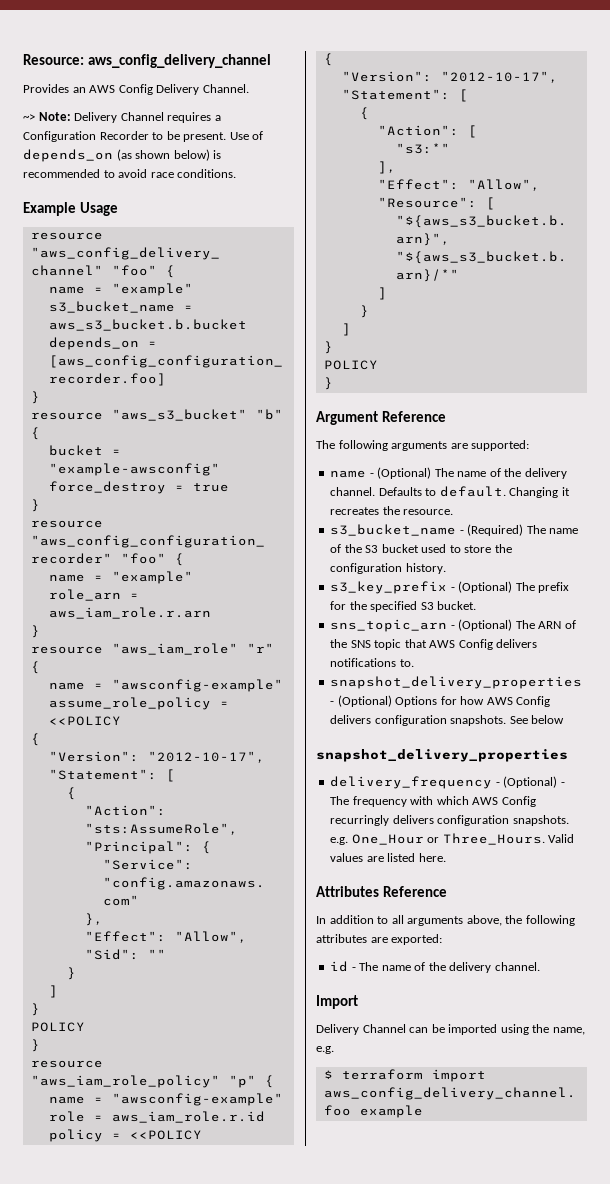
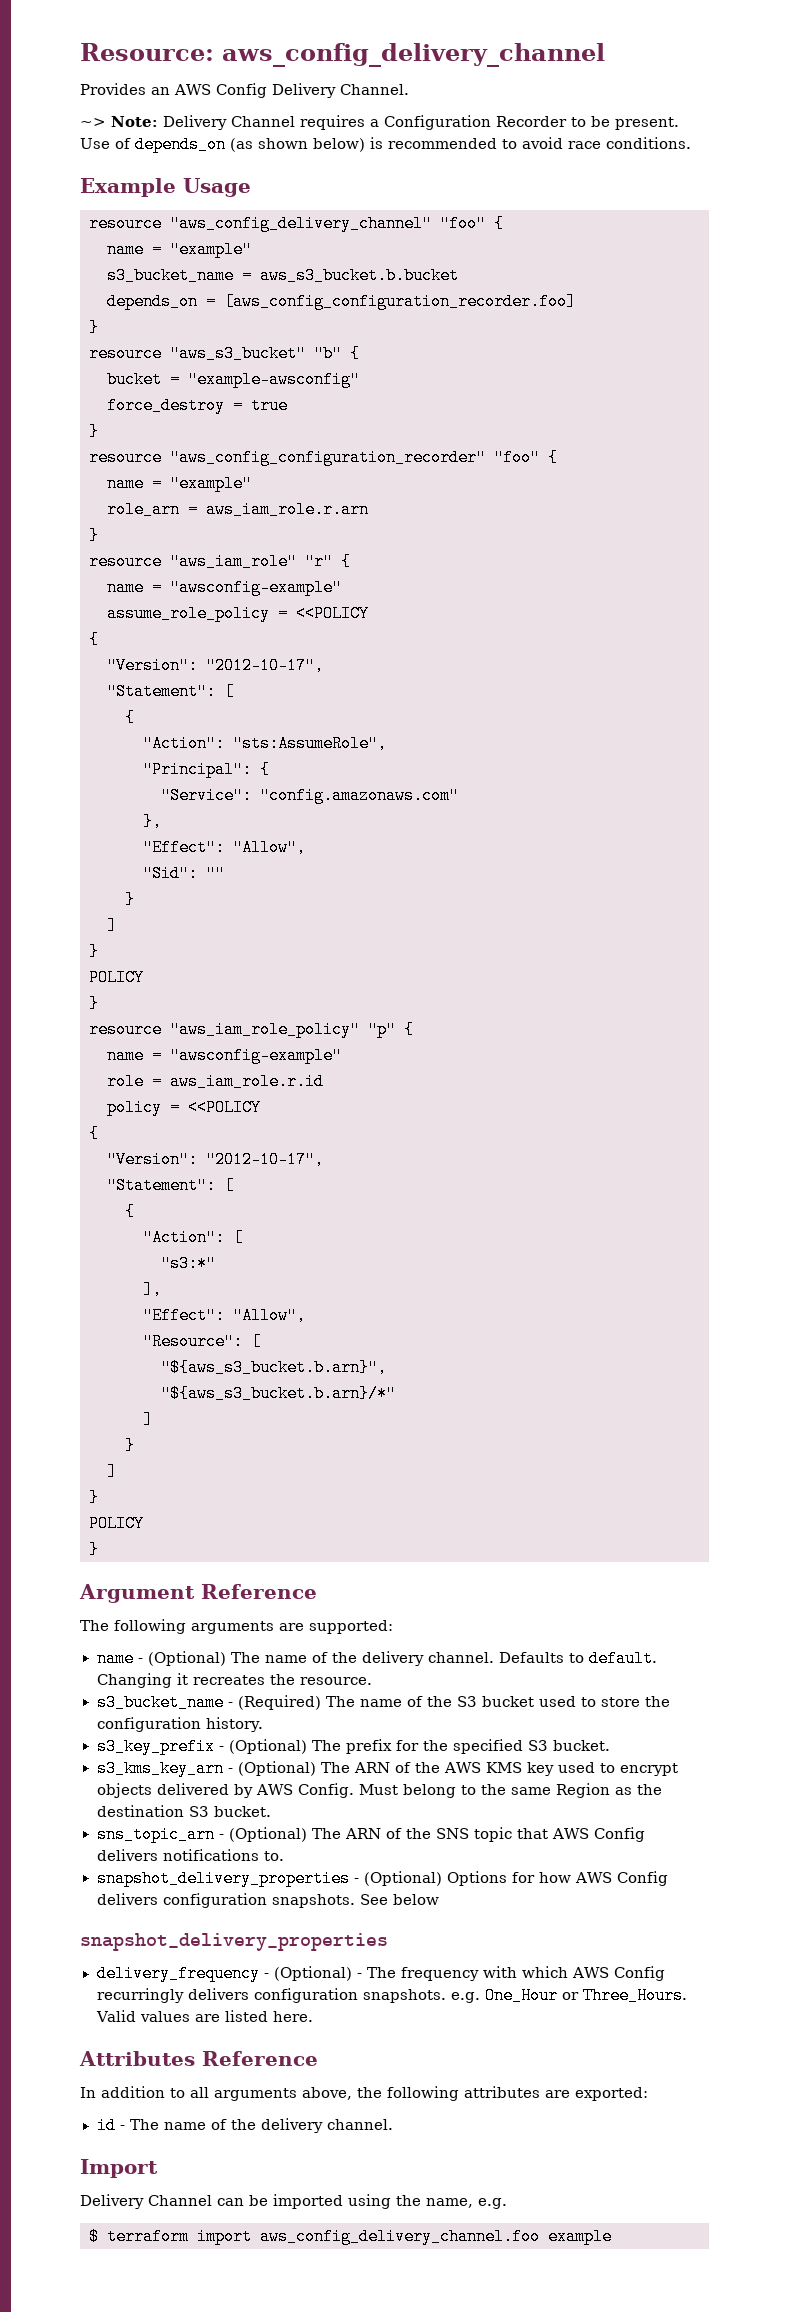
(477, 605) none -> [96,1760,678,1777] [96,1783,662,1798] [96,1805,271,1817] // s3_kms_key_arn - (Optional) The ARN of the AWS KMS key used to encrypt objects delivered by AWS Config. Must belong to the same Region as the destination S3 bucket.

